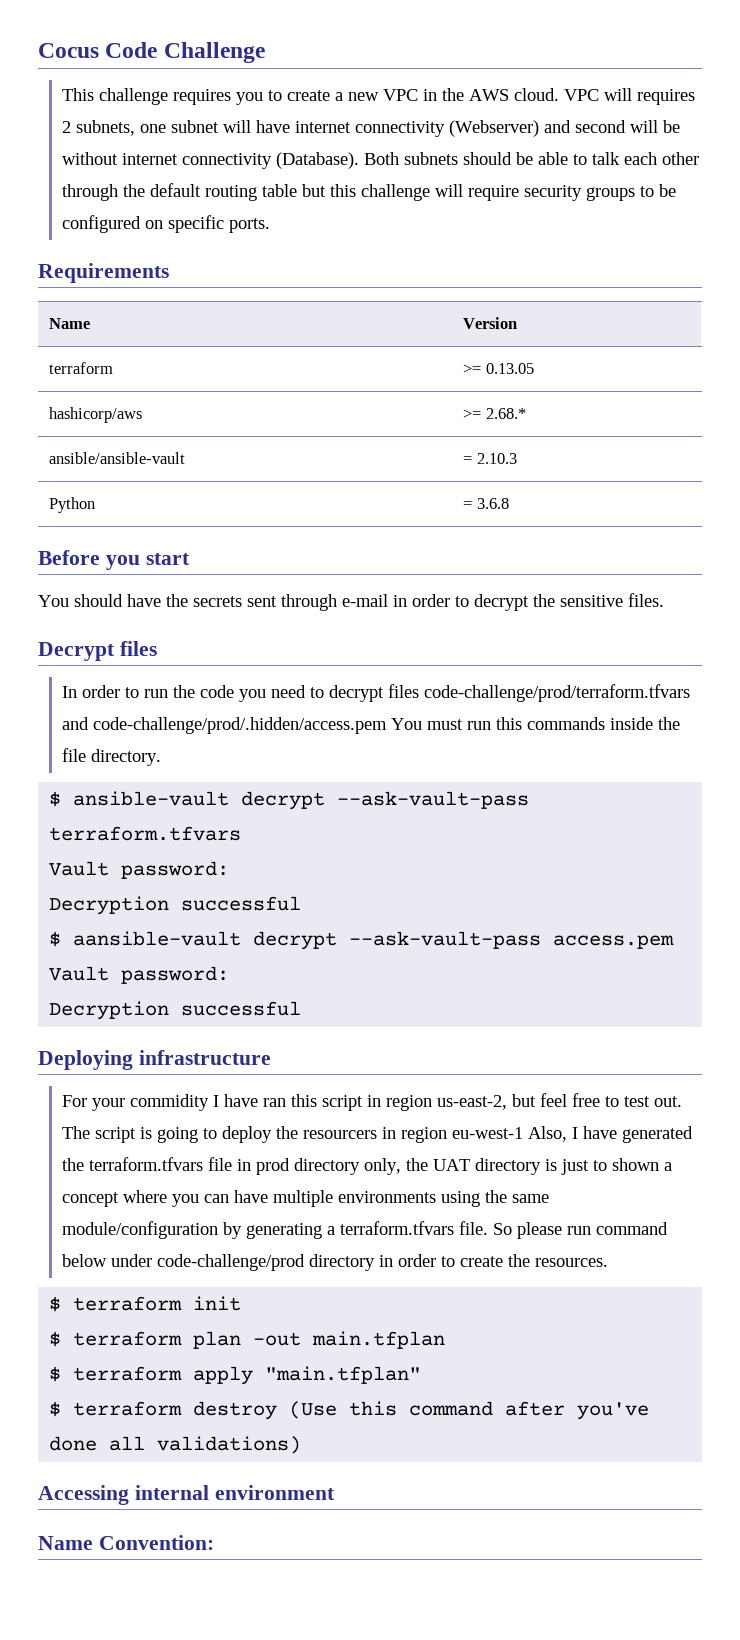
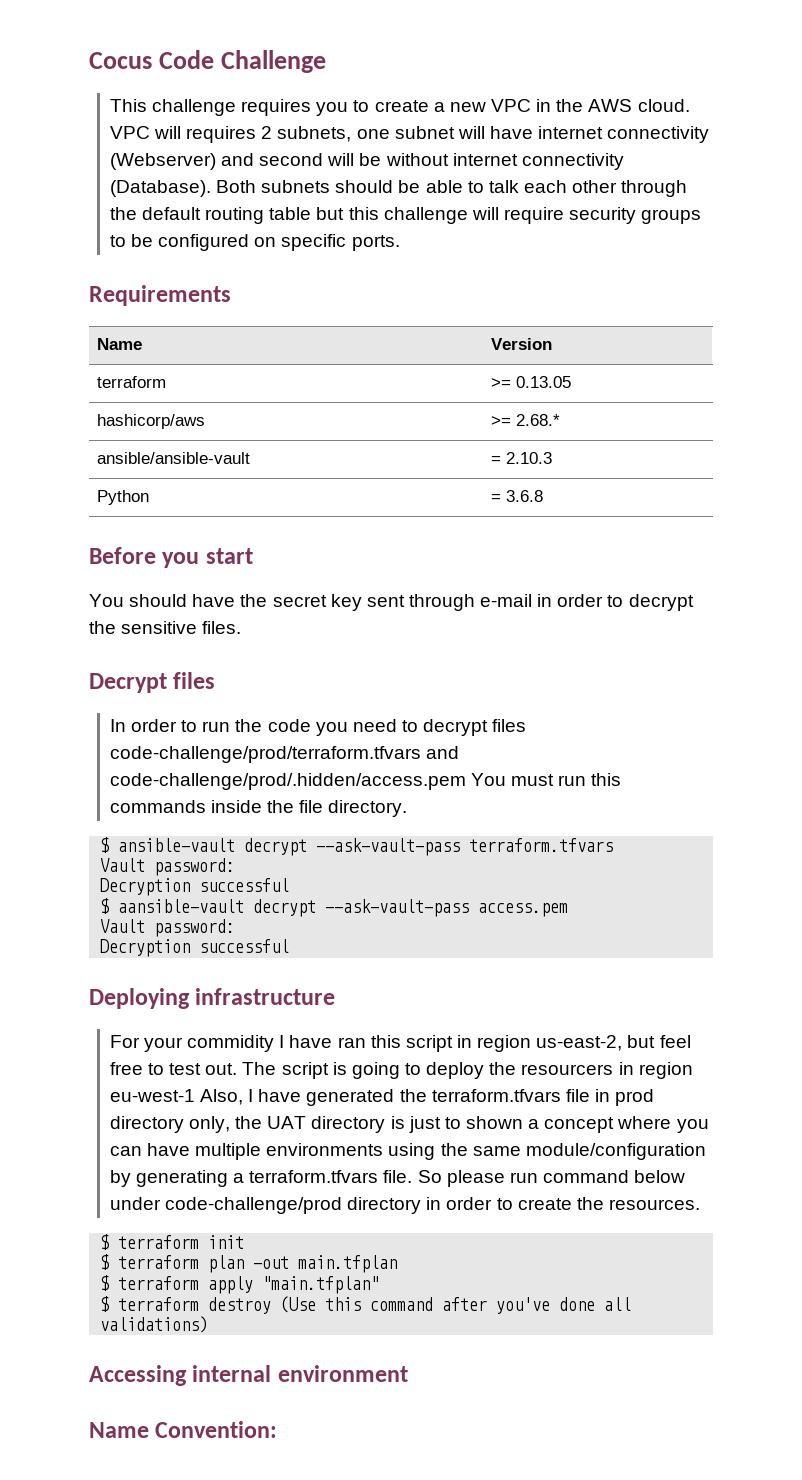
[193,596,242,607] secrets -> [272,594,362,611] secret key

